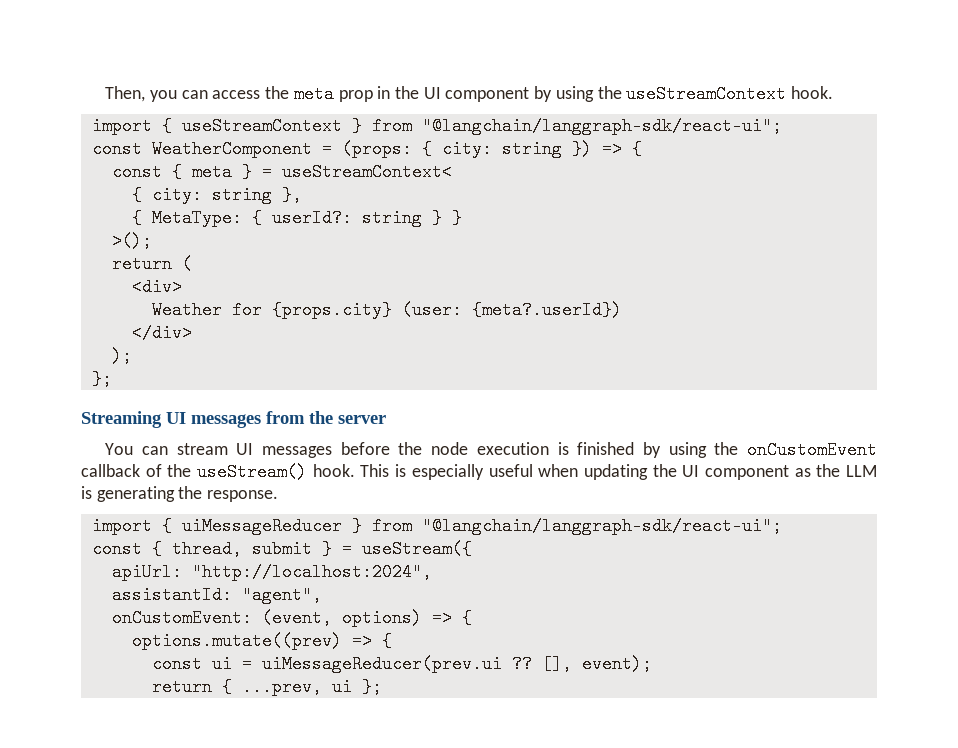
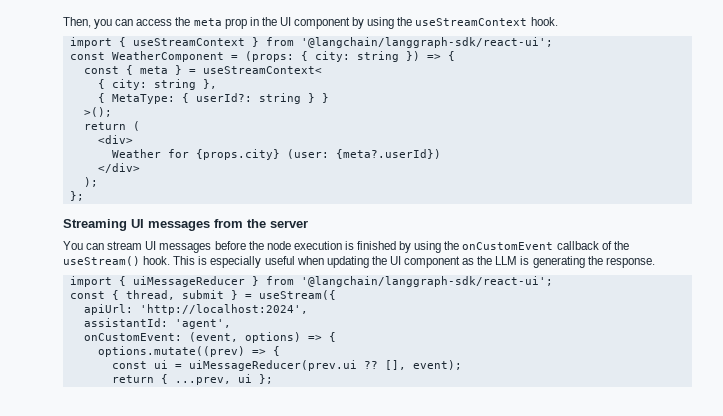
[421,117,782,135] "@langchain/langgraph-sdk/react-ui"; -> [300,37,553,48] '@langchain/langgraph-sdk/react-ui';
[421,517,782,535] "@langchain/langgraph-sdk/react-ui"; -> [300,276,553,287] '@langchain/langgraph-sdk/react-ui';
[191,563,432,581] "http://localhost:2024", -> [139,304,308,315] 'http://localhost:2024',
[241,586,322,604] "agent", -> [174,319,231,329] 'agent',

